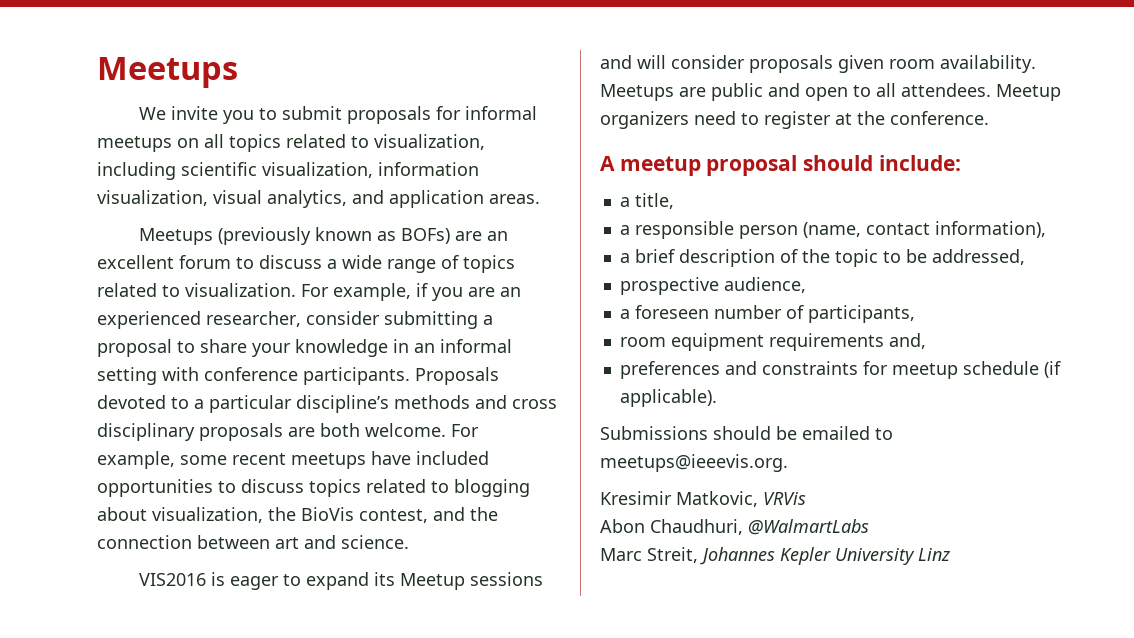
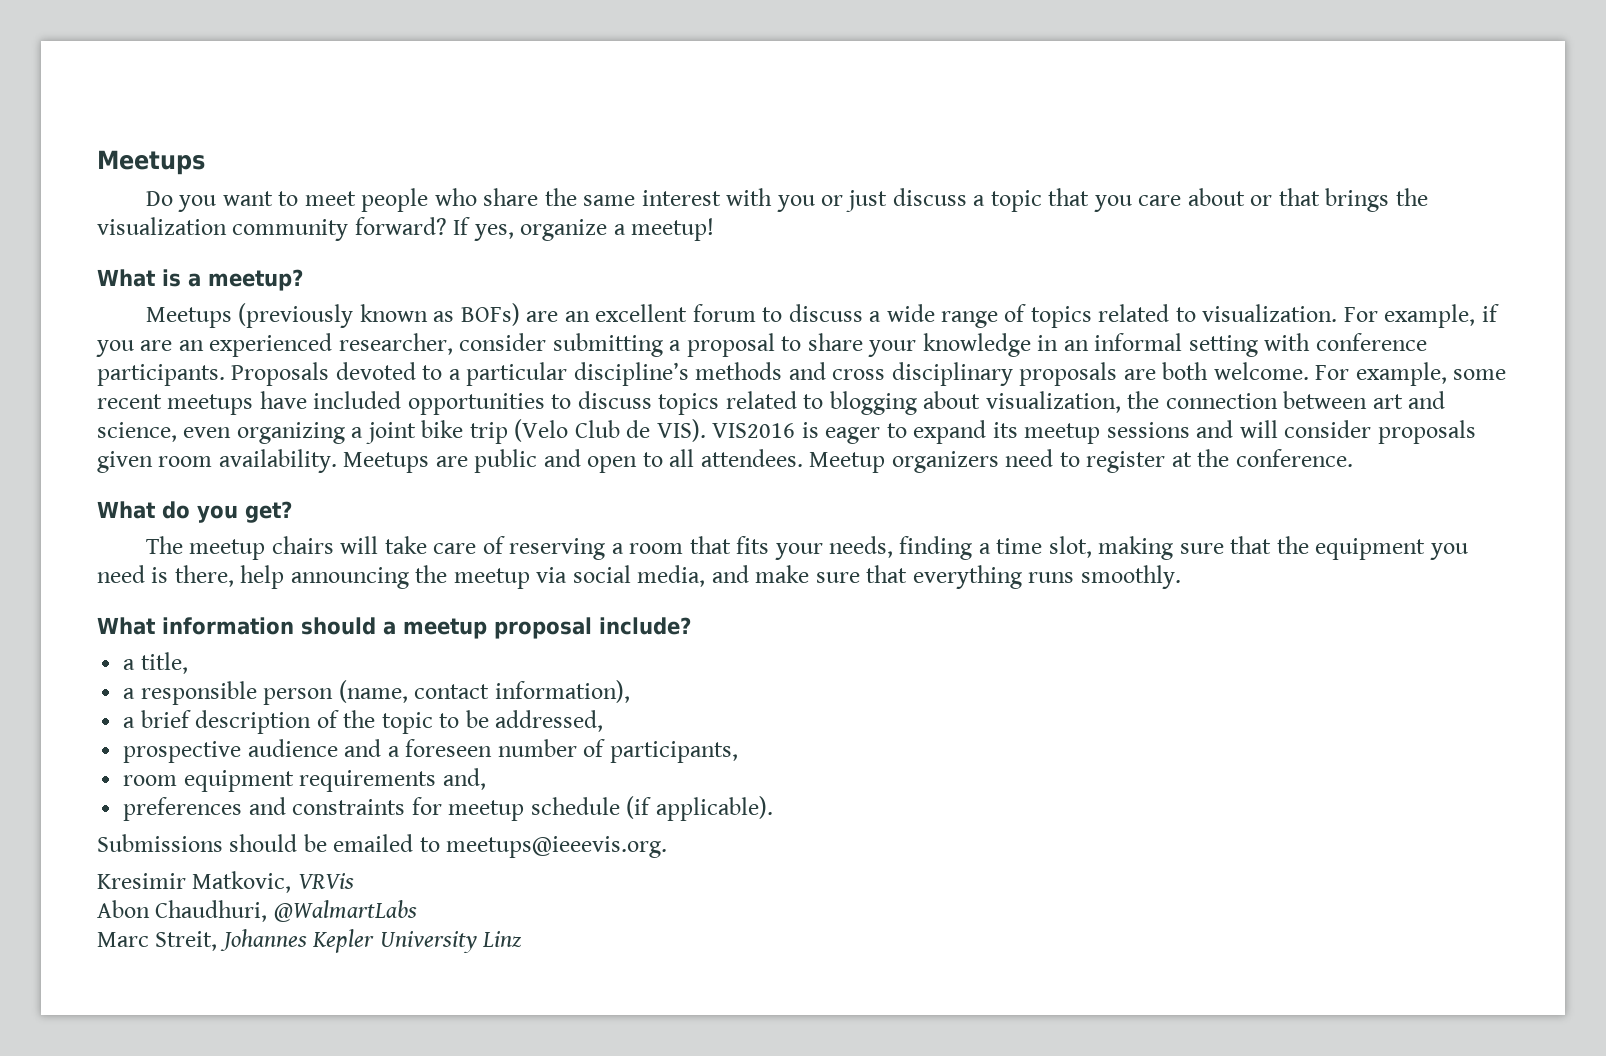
[139,106,538,124] [97,134,485,152] [97,162,479,180] [97,190,540,208] We invite you to submit proposals for informal meetups on all topics related to visualization, including scientific visualization, information visualization, visual analytics, and application areas. -> [145,188,1428,212] [97,217,715,241] [97,269,303,291] Do you want to meet people who share the same interest with you or just discuss a topic that you care about or that brings the visualization community forward? If yes, organize a meetup! // What is a meetup?
[301,507,498,523] [97,535,409,549] BioVis contest, and the connection between art and science. // -> [1165,391,1446,409] [97,419,706,444] connection between art and science, even organizing a joint bike trip (Velo Club de VIS).
[400,573,466,590] Meetup -> [1024,423,1101,444] meetup
[600,155,961,176] A meetup proposal should include: -> [97,501,292,523] [145,536,1468,560] [97,565,1181,589] [97,617,691,639] What do you get? // The meetup chairs will take care of reserving a room that fits your needs, finding a time slot, making sure that the equipment you need is there, help announcing the meetup via social media, and make sure that everything runs smoothly. // What information should a meetup proposal include?
[723,277,806,293] audience, // -> [247,739,382,757] audience and

